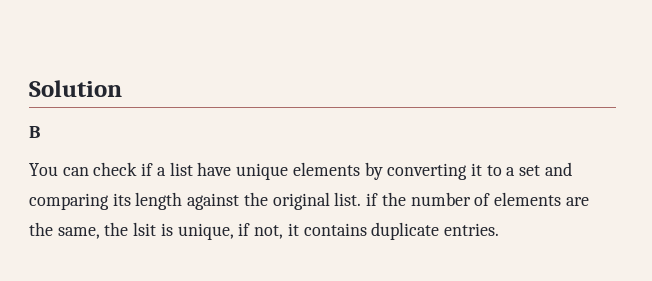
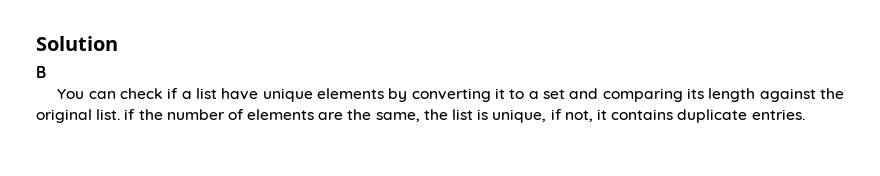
[133,222,157,236] lsit -> [452,109,474,120] list

